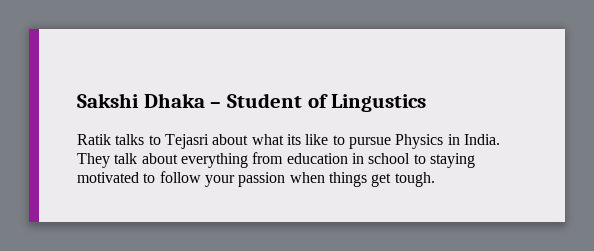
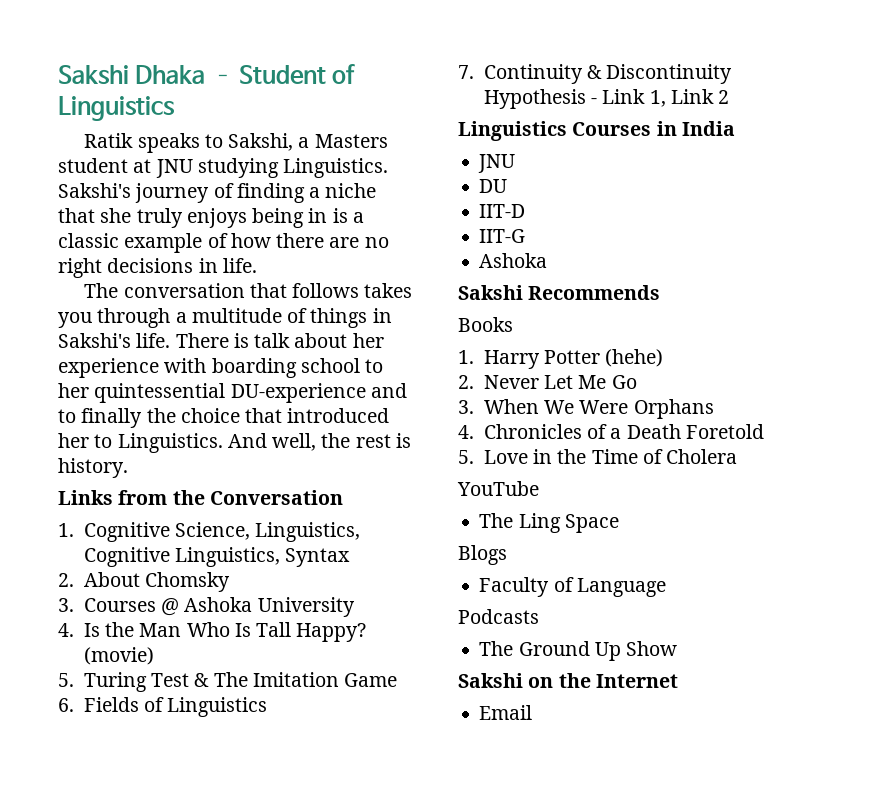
[331,94,427,112] Lingustics -> [58,96,175,121] Linguistics
[115,134,500,149] [77,152,475,168] [77,171,435,187] talks to Tejasri about what its like to pursue Physics in India. They talk about everything from education in school to staying motivated to follow your passion when things get tough. -> [137,133,388,153] [58,158,389,178] [58,183,377,203] [58,208,364,228] [58,233,389,253] [58,258,257,278] [84,283,413,298] [58,308,392,328] [58,333,384,348] [58,358,384,378] [58,383,407,403] [58,408,390,428] [58,433,411,453] [58,458,128,478] [58,490,343,505] [58,522,361,542] [83,547,351,567] [58,572,231,592] [58,597,355,617] [58,622,367,642] [83,647,154,665] [58,672,398,692] [58,697,268,717] [458,64,733,84] [483,89,730,109] [458,121,735,141] [478,154,516,173] [479,179,508,193] [479,204,526,218] [479,229,526,243] [479,253,548,268] [458,285,661,300] [458,317,513,332] [458,349,664,369] [458,375,637,389] [458,399,714,419] [458,424,764,439] [458,449,738,464] [457,481,539,496] [479,513,619,533] [458,545,507,565] [479,577,666,597] [458,609,539,624] [479,641,678,661] [458,673,678,688] [479,705,533,720] speaks to Sakshi, a Masters student at JNU studying Linguistics. Sakshi's journey of finding a niche that she truly enjoys being in is a classic example of how there are no right decisions in life. // The conversation that follows takes you through a multitude of things in Sakshi's life. There is talk about her experience with boarding school to her quintessential DU-experience and to finally the choice that introduced her to Linguistics. And well, the rest is history. // Links from the Conversation // 1. Cognitive Science, Linguistics, Cognitive Linguistics, Syntax // 2. About Chomsky // 3. Courses @ Ashoka University // 4. Is the Man Who Is Tall Happy? (movie) // 5. Turing Test & The Imitation Game // 6. Fields of Linguistics // 7. Continuity & Discontinuity Hypothesis - Link 1, Link 2 // Linguistics Courses in India // JNU // DU // IIT-D // IIT-G // Ashoka // Sakshi Recommends // Books // 1. Harry Potter (hehe) // 2. Never Let Me Go // 3. When We Were Orphans // 4. Chronicles of a Death Foretold // 5. Love in the Time of Cholera // YouTube // The Ling Space // Blogs // Faculty of Language // Podcasts // The Ground Up Show // Sakshi on the Internet // Email

